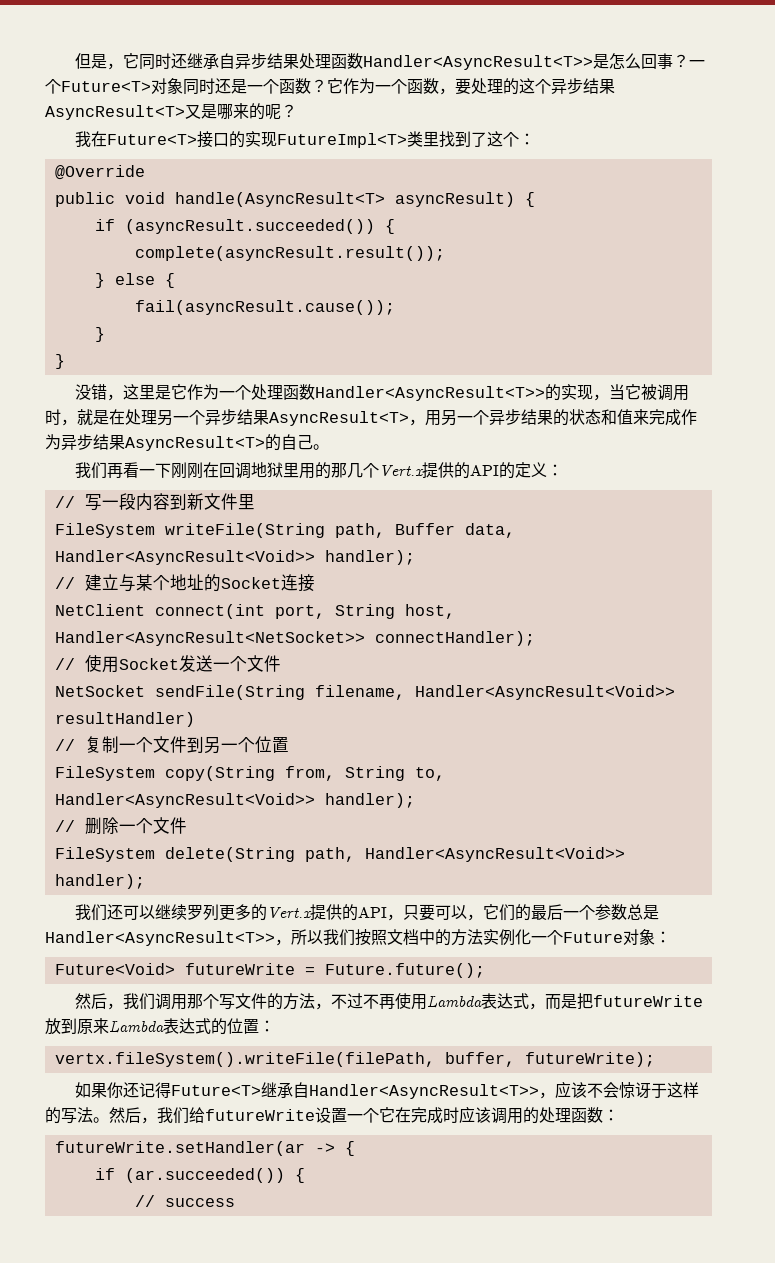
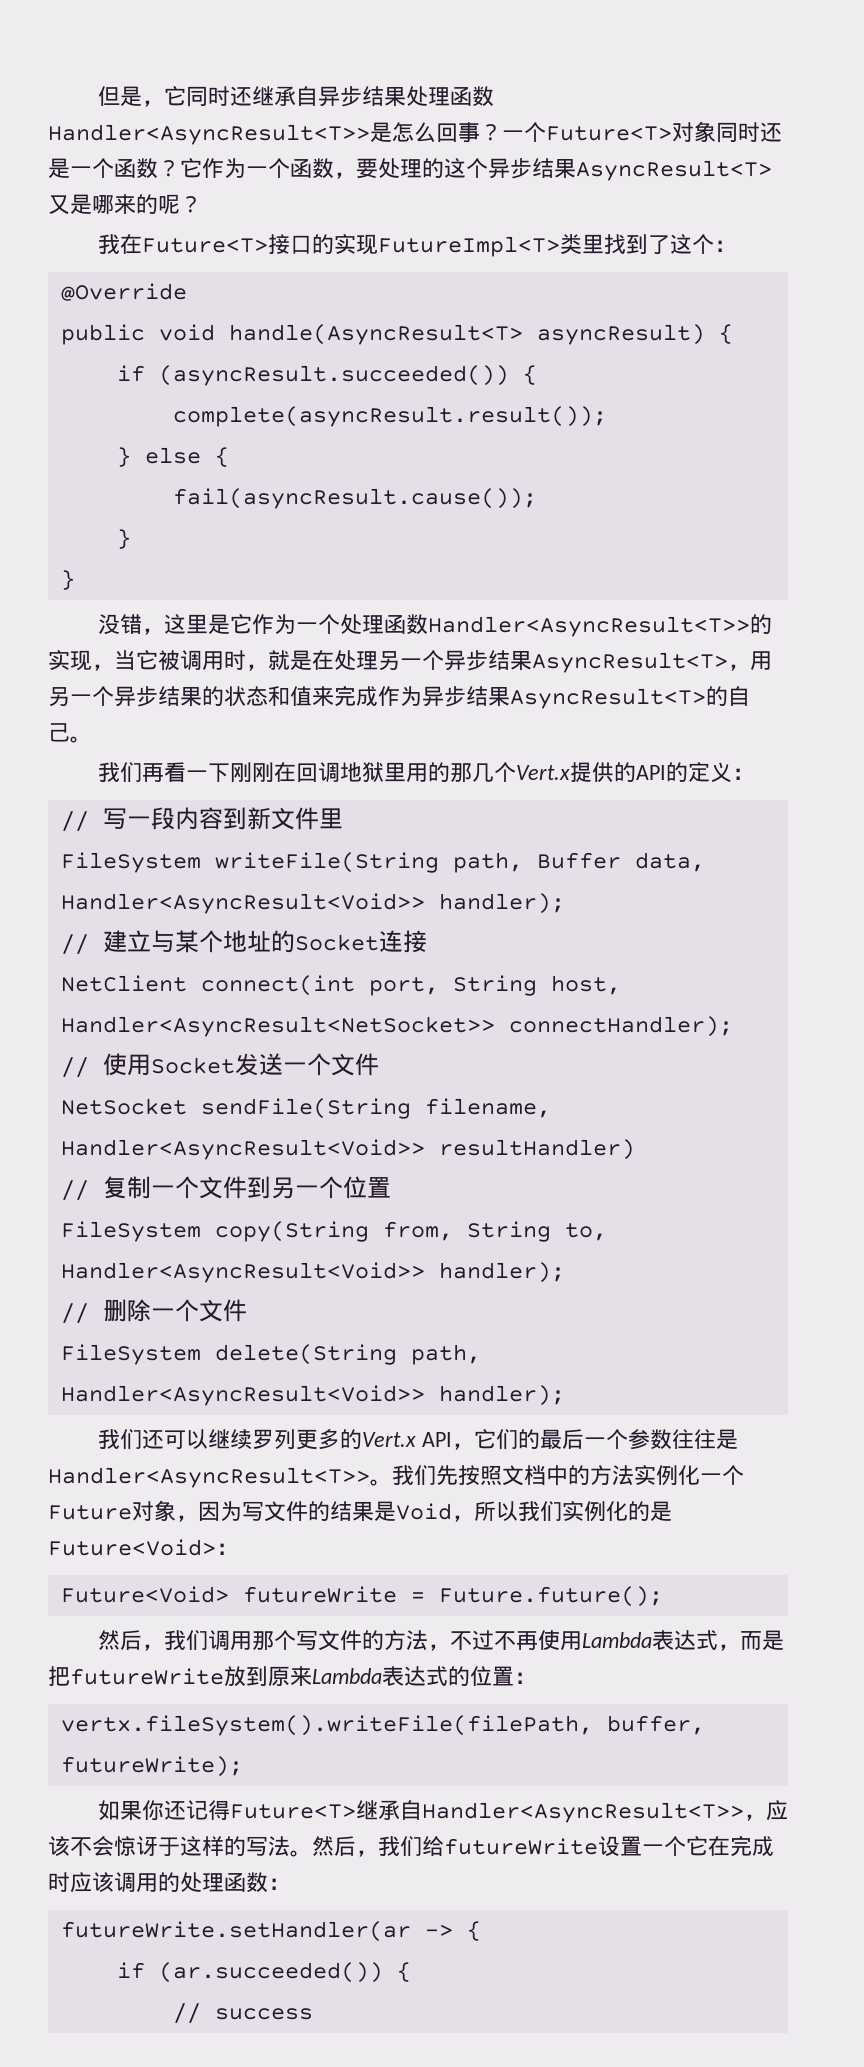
[309,904,467,921] 提供的API，只要可以 -> [421,1432,452,1447] API
[626,904,659,920] [45,929,355,946] 总是Handler<AsyncResult<T>>，所以我们 -> [671,1429,738,1449] [48,1465,458,1488] 往往是Handler<AsyncResult<T>>。我们先
(655, 937) none -> [176,1501,672,1522] [48,1539,216,1556] ，因为写文件的结果是Void，所以我们实例化的是Future<Void>

